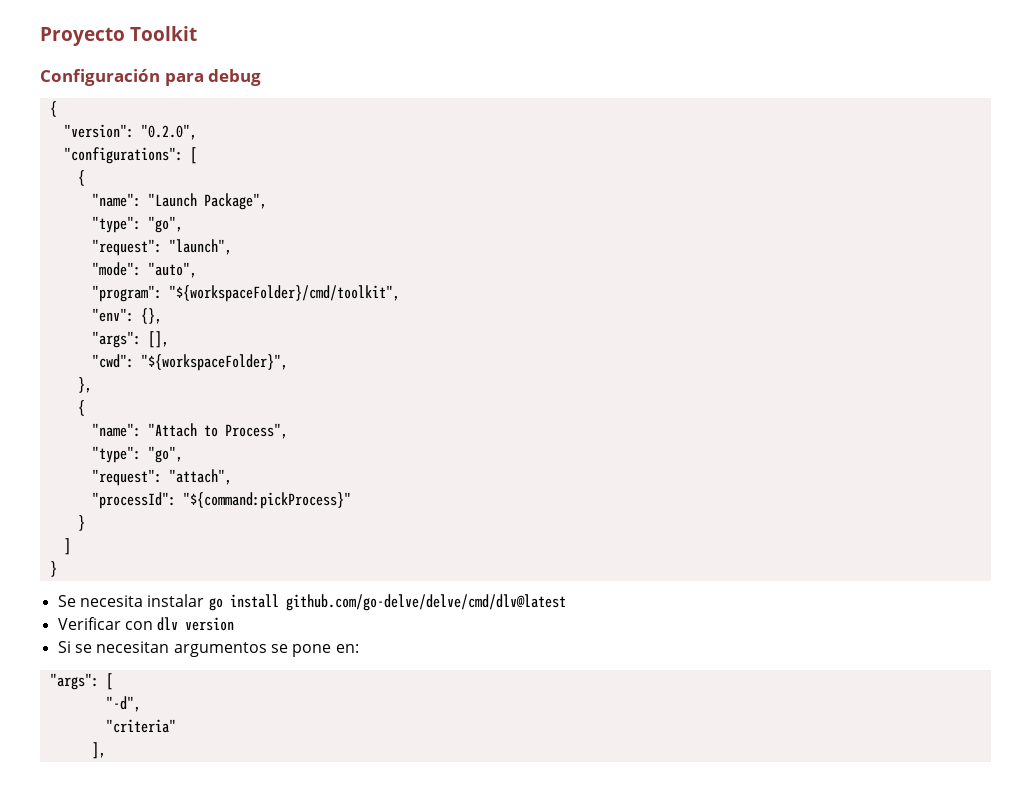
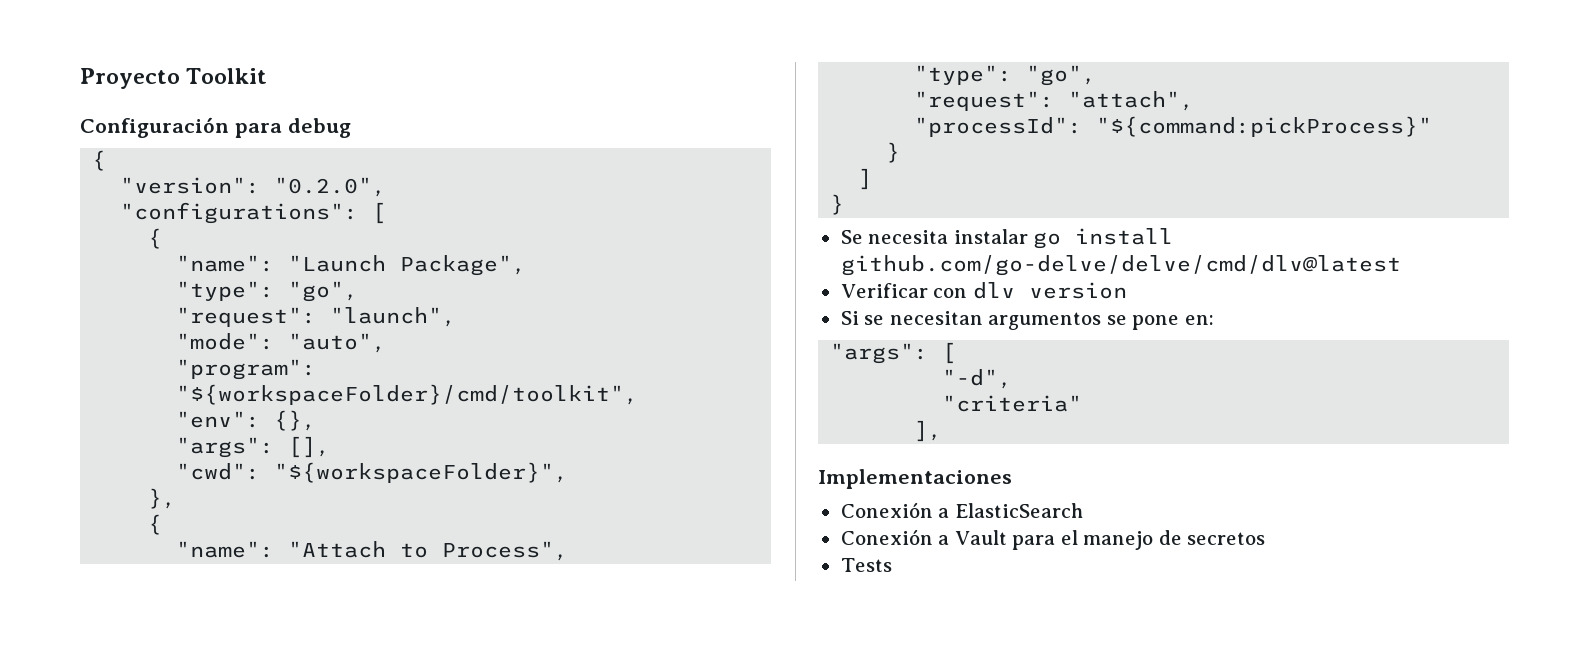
(106, 750) none -> [818,469,1012,489] [840,502,1083,518] [840,529,1266,550] [840,558,892,572] // Implementaciones // Conexión a ElasticSearch // Conexión a Vault para el manejo de secretos // Tests

